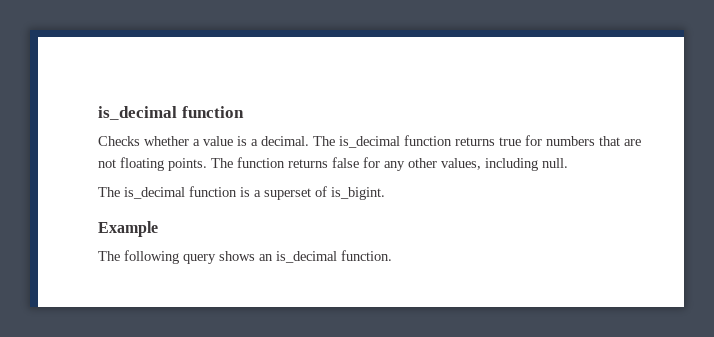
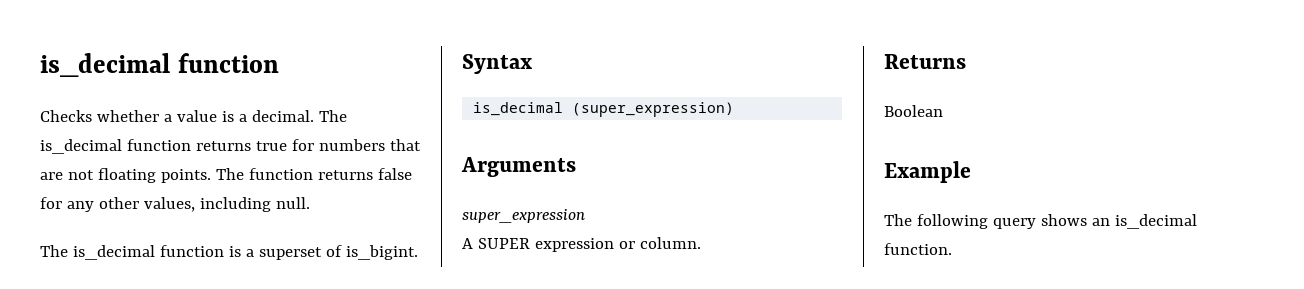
(385, 193) none -> [462,54,532,74] [473,102,735,117] [461,157,576,177] [462,209,585,223] [462,237,701,252] [884,54,966,69] [884,105,943,117] // Syntax // is_decimal (super_expression) // Arguments // super_expression // A SUPER expression or column. // Returns // Boolean

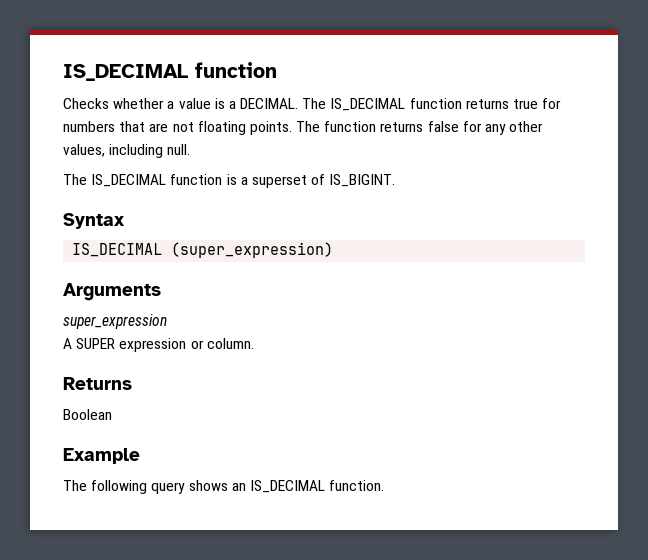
[40,53,170,77] is_decimal -> [63,64,188,81] IS_DECIMAL
[251,110,347,122] [40,139,122,154] decimal. The is_decimal -> [240,98,406,111] DECIMAL. The IS_DECIMAL
[72,245,155,260] is_decimal -> [91,174,167,187] IS_DECIMAL
[345,245,418,260] is_bigint. -> [329,174,396,187] IS_BIGINT.
[473,102,564,116] is_decimal -> [72,243,163,257] IS_DECIMAL
[1114,214,1197,229] is_decimal -> [249,480,325,493] IS_DECIMAL

